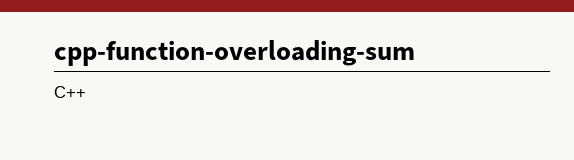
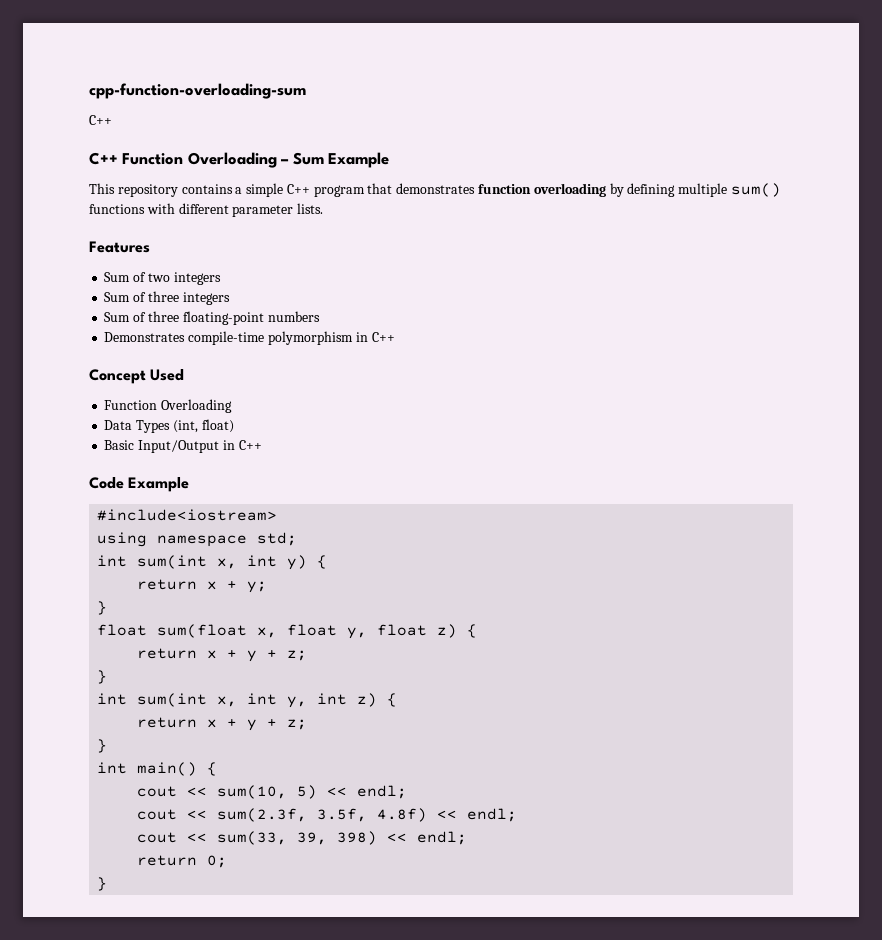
(86, 92) none -> [89,152,390,168] [89,183,781,197] [89,203,324,217] [89,241,150,253] [104,272,221,285] [104,291,230,305] [104,311,320,325] [104,331,395,345] [89,369,185,384] [104,399,233,413] [104,419,234,433] [104,440,262,453] [89,477,190,492] [97,509,278,521] [97,532,298,547] [97,555,328,570] [137,579,268,593] [97,601,108,615] [97,624,478,639] [137,648,308,662] [97,670,108,684] [97,693,398,708] [137,717,308,731] [97,739,108,753] [97,762,218,776] [137,785,408,799] [137,808,518,822] [137,831,468,845] [137,855,228,868] [97,877,108,891] // C++ Function Overloading – Sum Example // This repository contains a simple C++ program that demonstrates function overloading by defining multiple sum() functions with different parameter lists. // Features // Sum of two integers // Sum of three integers // Sum of three floating-point numbers // Demonstrates compile-time polymorphism in C++ // Concept Used // Function Overloading // Data Types (int, float) // Basic Input/Output in C++ // Code Example // #include<iostream> // using namespace std; // int sum(int x, int y) { // return x + y; // } // float sum(float x, float y, float z) { // return x + y + z; // } // int sum(int x, int y, int z) { // return x + y + z; // } // int main() { // cout << sum(10, 5) << endl; // cout << sum(2.3f, 3.5f, 4.8f) << endl; // cout << sum(33, 39, 398) << endl; // return 0; // }

